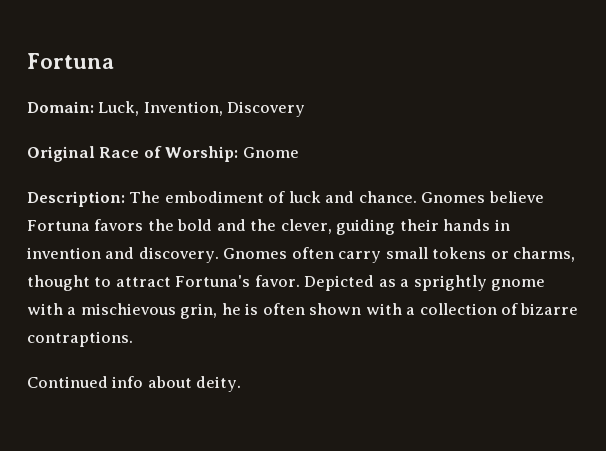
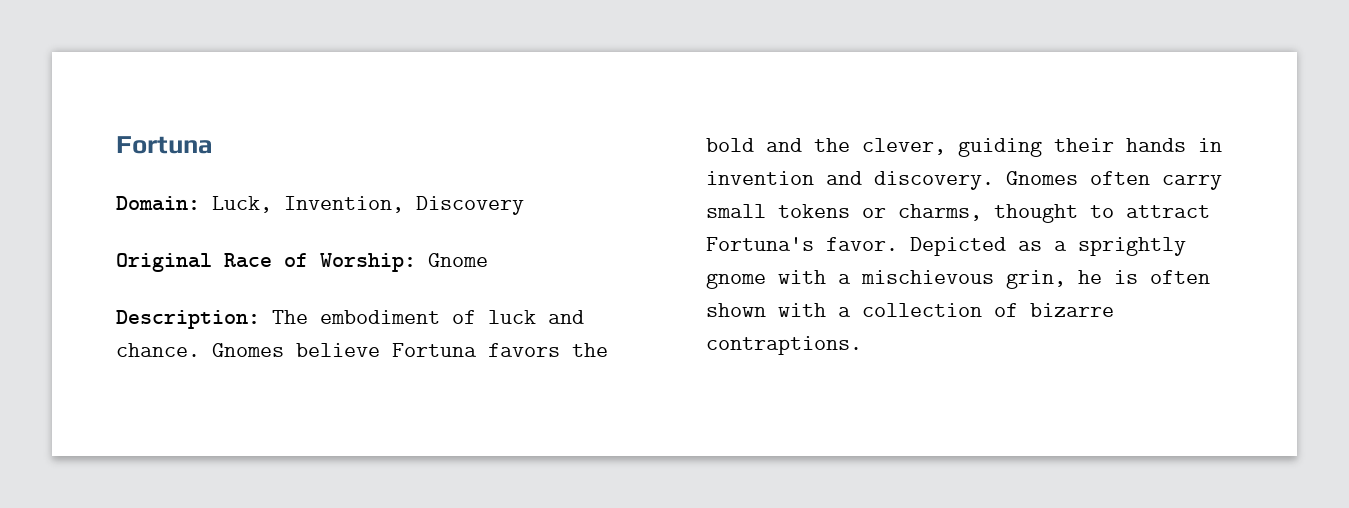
[27,376,242,392] // Continued info about deity. -> (862, 345) none

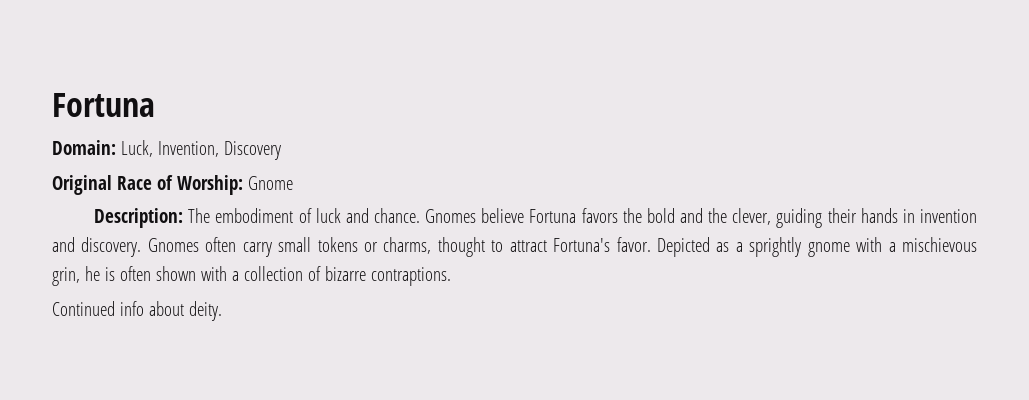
(862, 345) none -> [52,301,222,321] // Continued info about deity.

